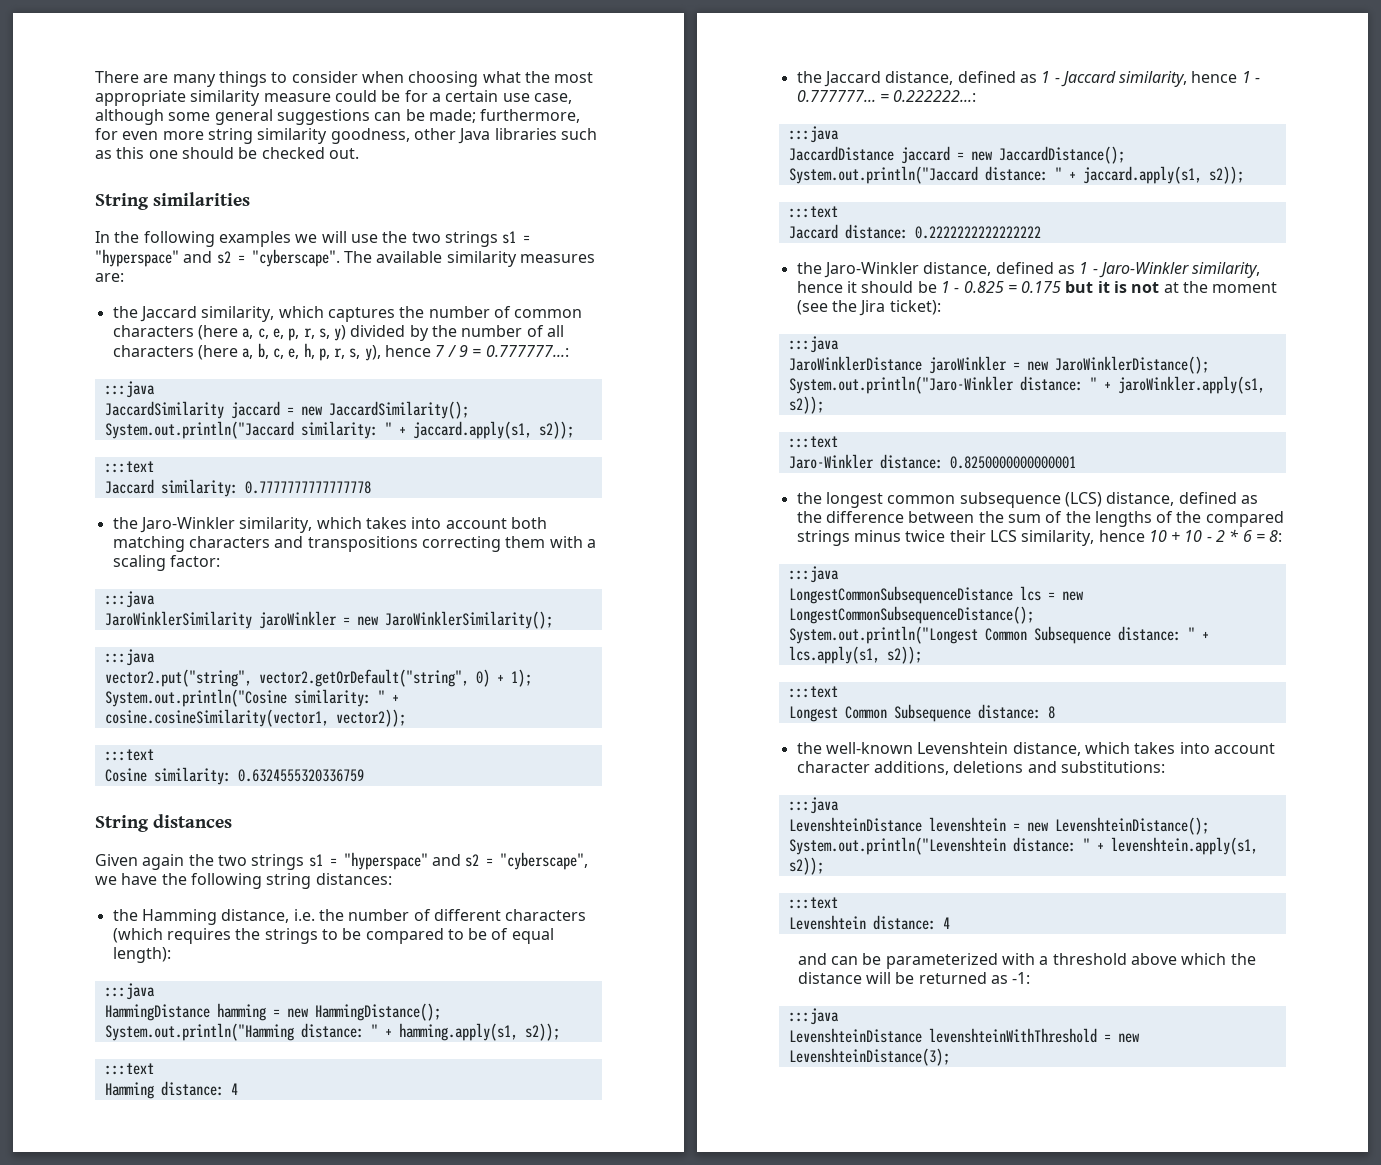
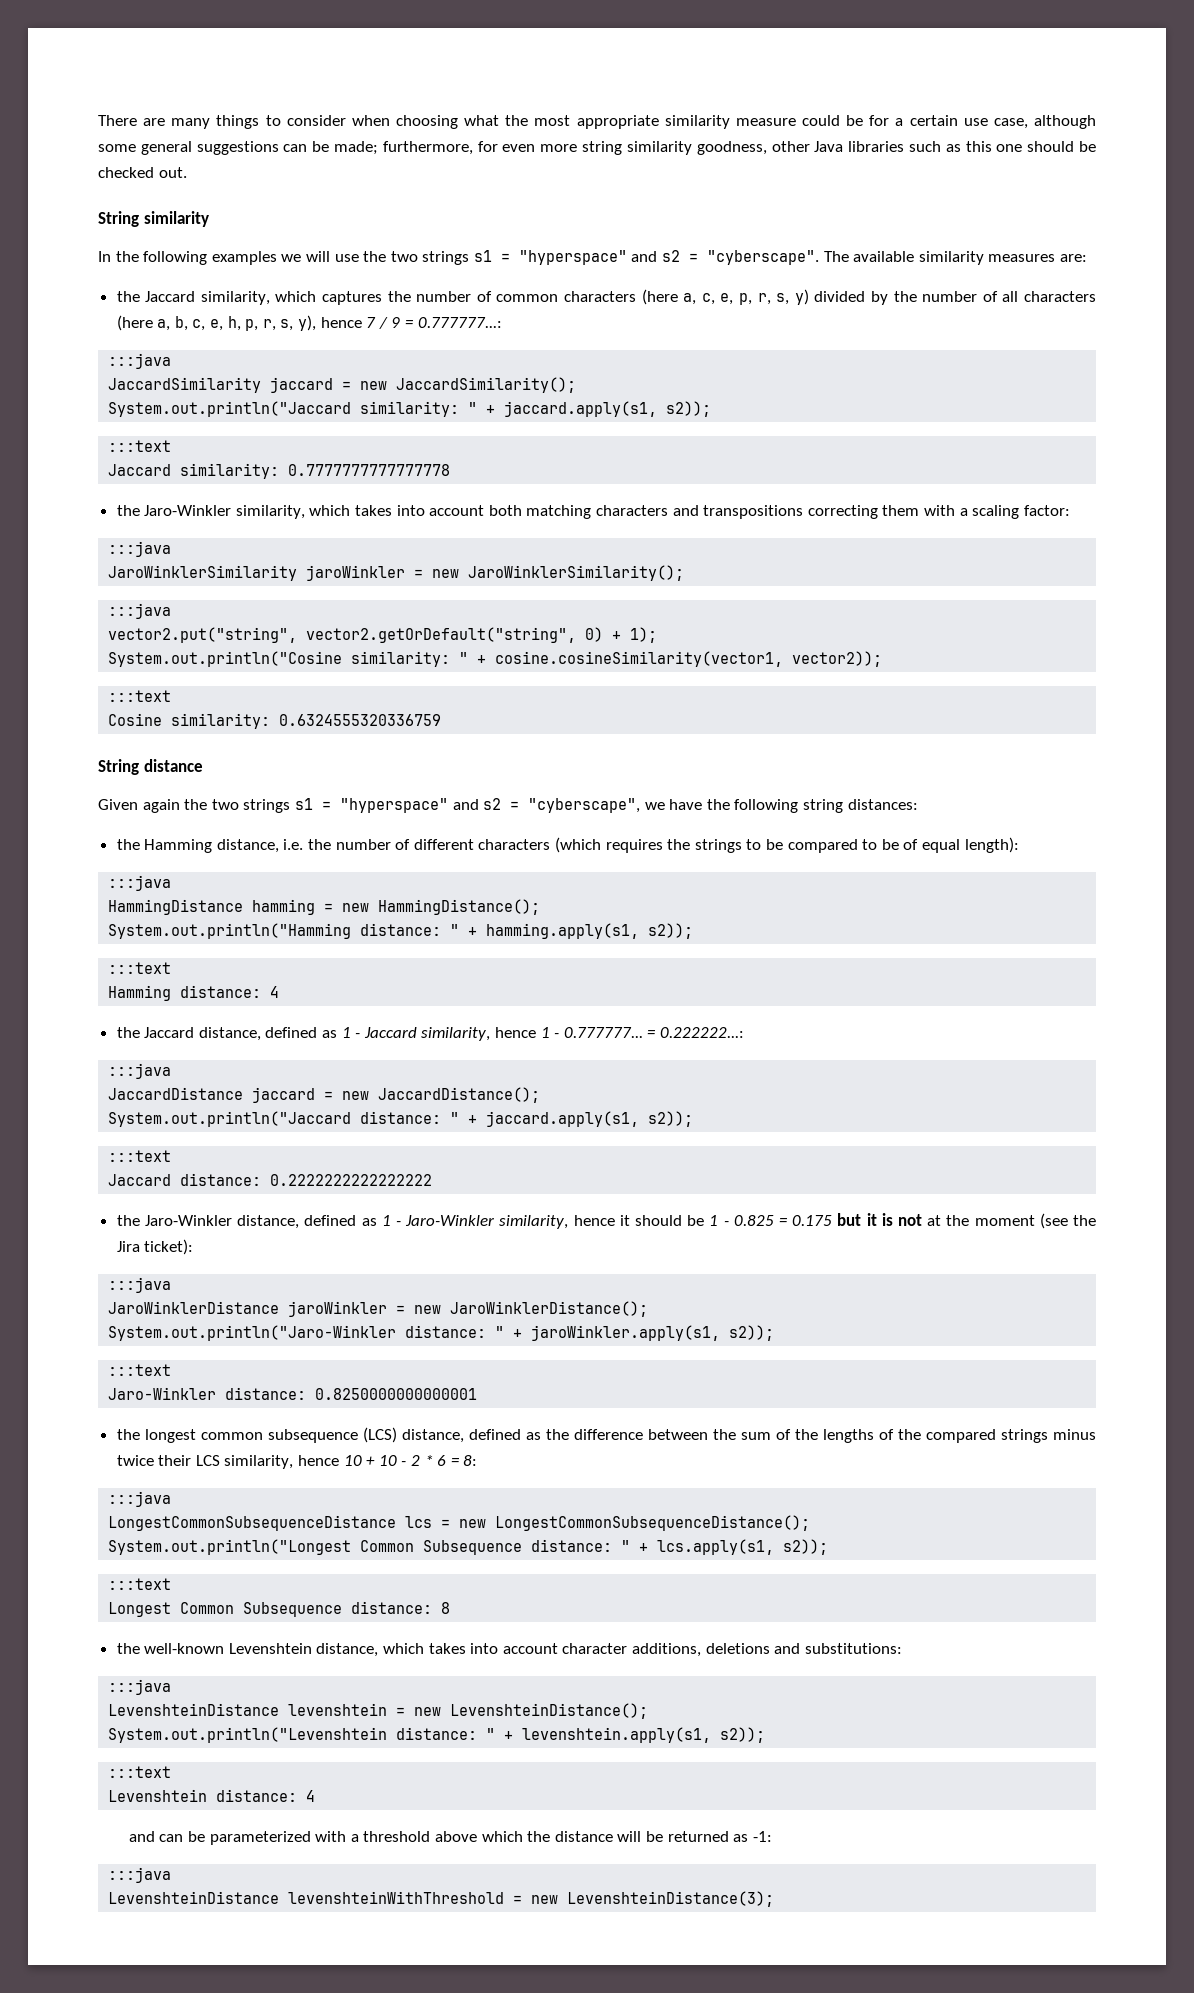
[153,192,250,206] similarities -> [143,211,209,227] similarity
[153,814,232,828] distances -> [143,759,203,772] distance

